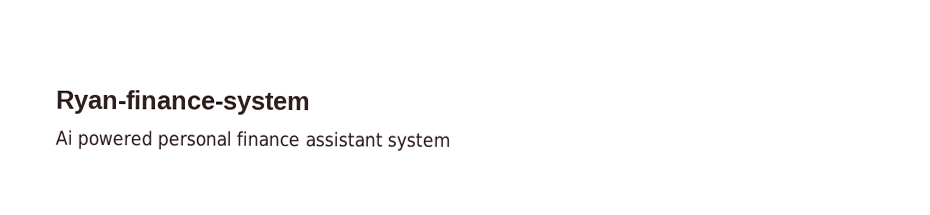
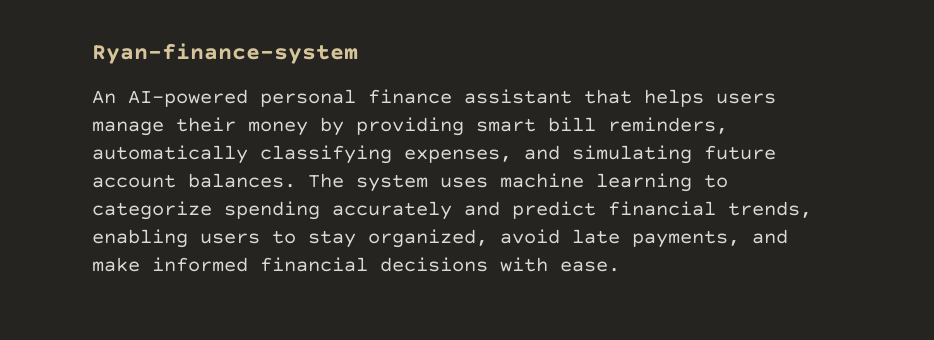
[55,129,154,150] Ai powered -> [92,89,248,107] An AI-powered
[386,132,451,151] system -> [584,89,776,107] [92,117,728,136] [92,145,776,164] [92,173,728,192] [92,201,812,220] [92,229,788,248] [92,257,620,272] that helps users manage their money by providing smart bill reminders, automatically classifying expenses, and simulating future account balances. The system uses machine learning to categorize spending accurately and predict financial trends, enabling users to stay organized, avoid late payments, and make informed financial decisions with ease.

